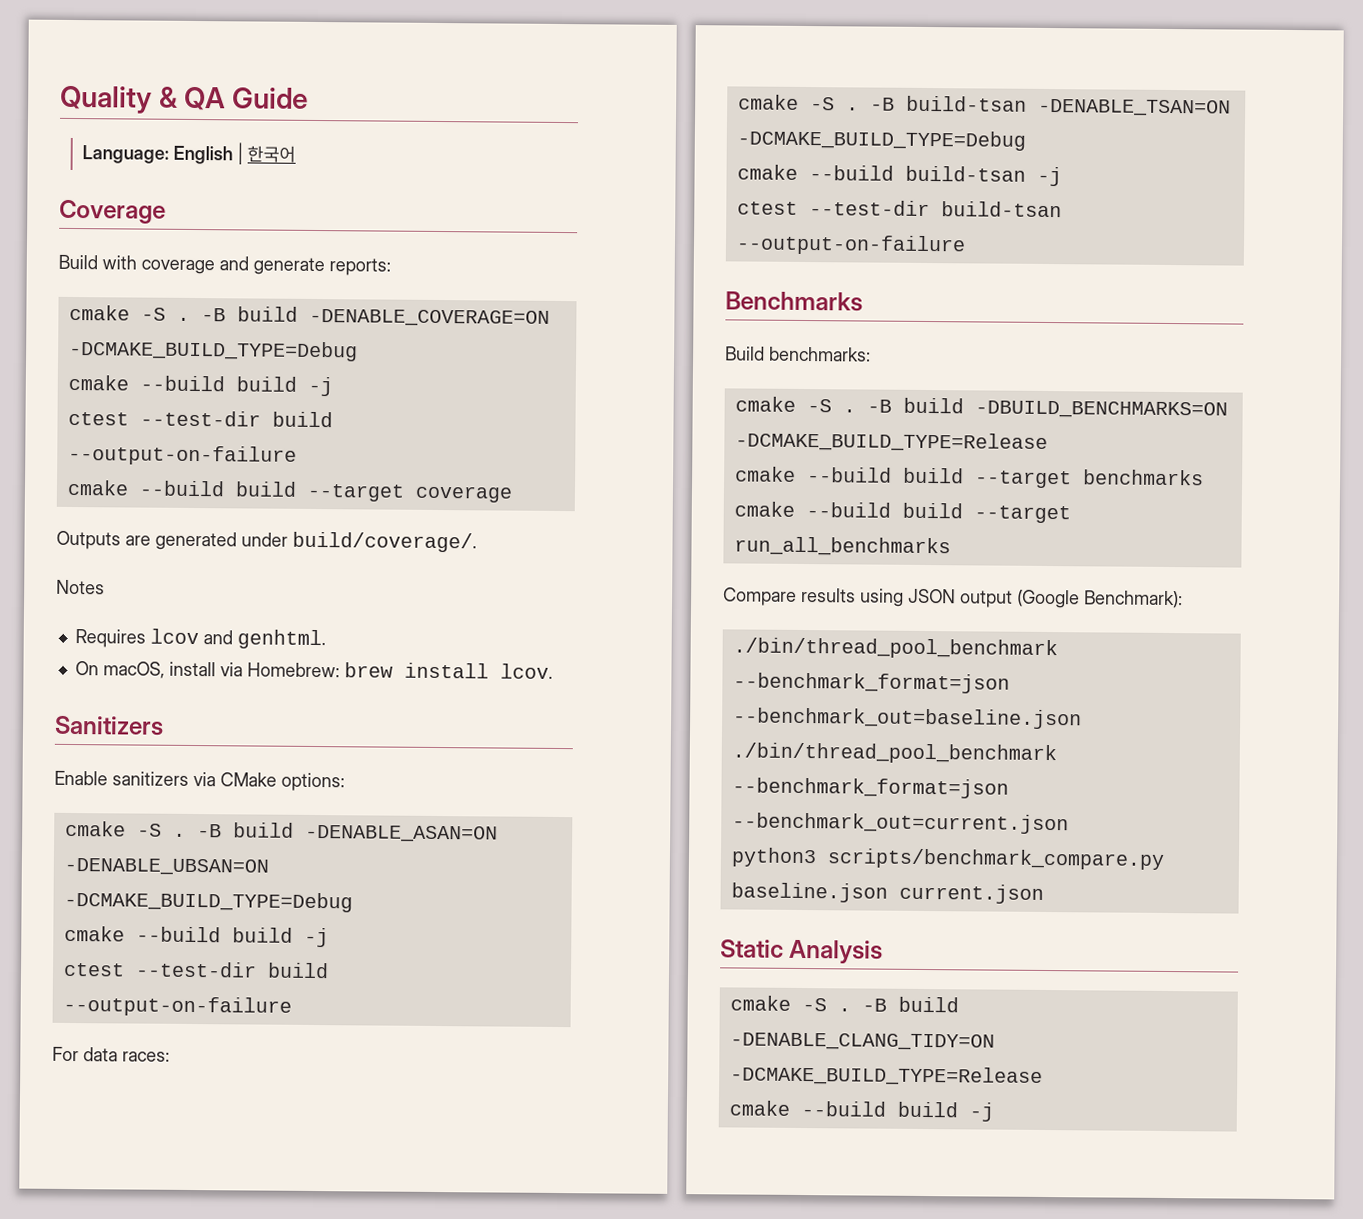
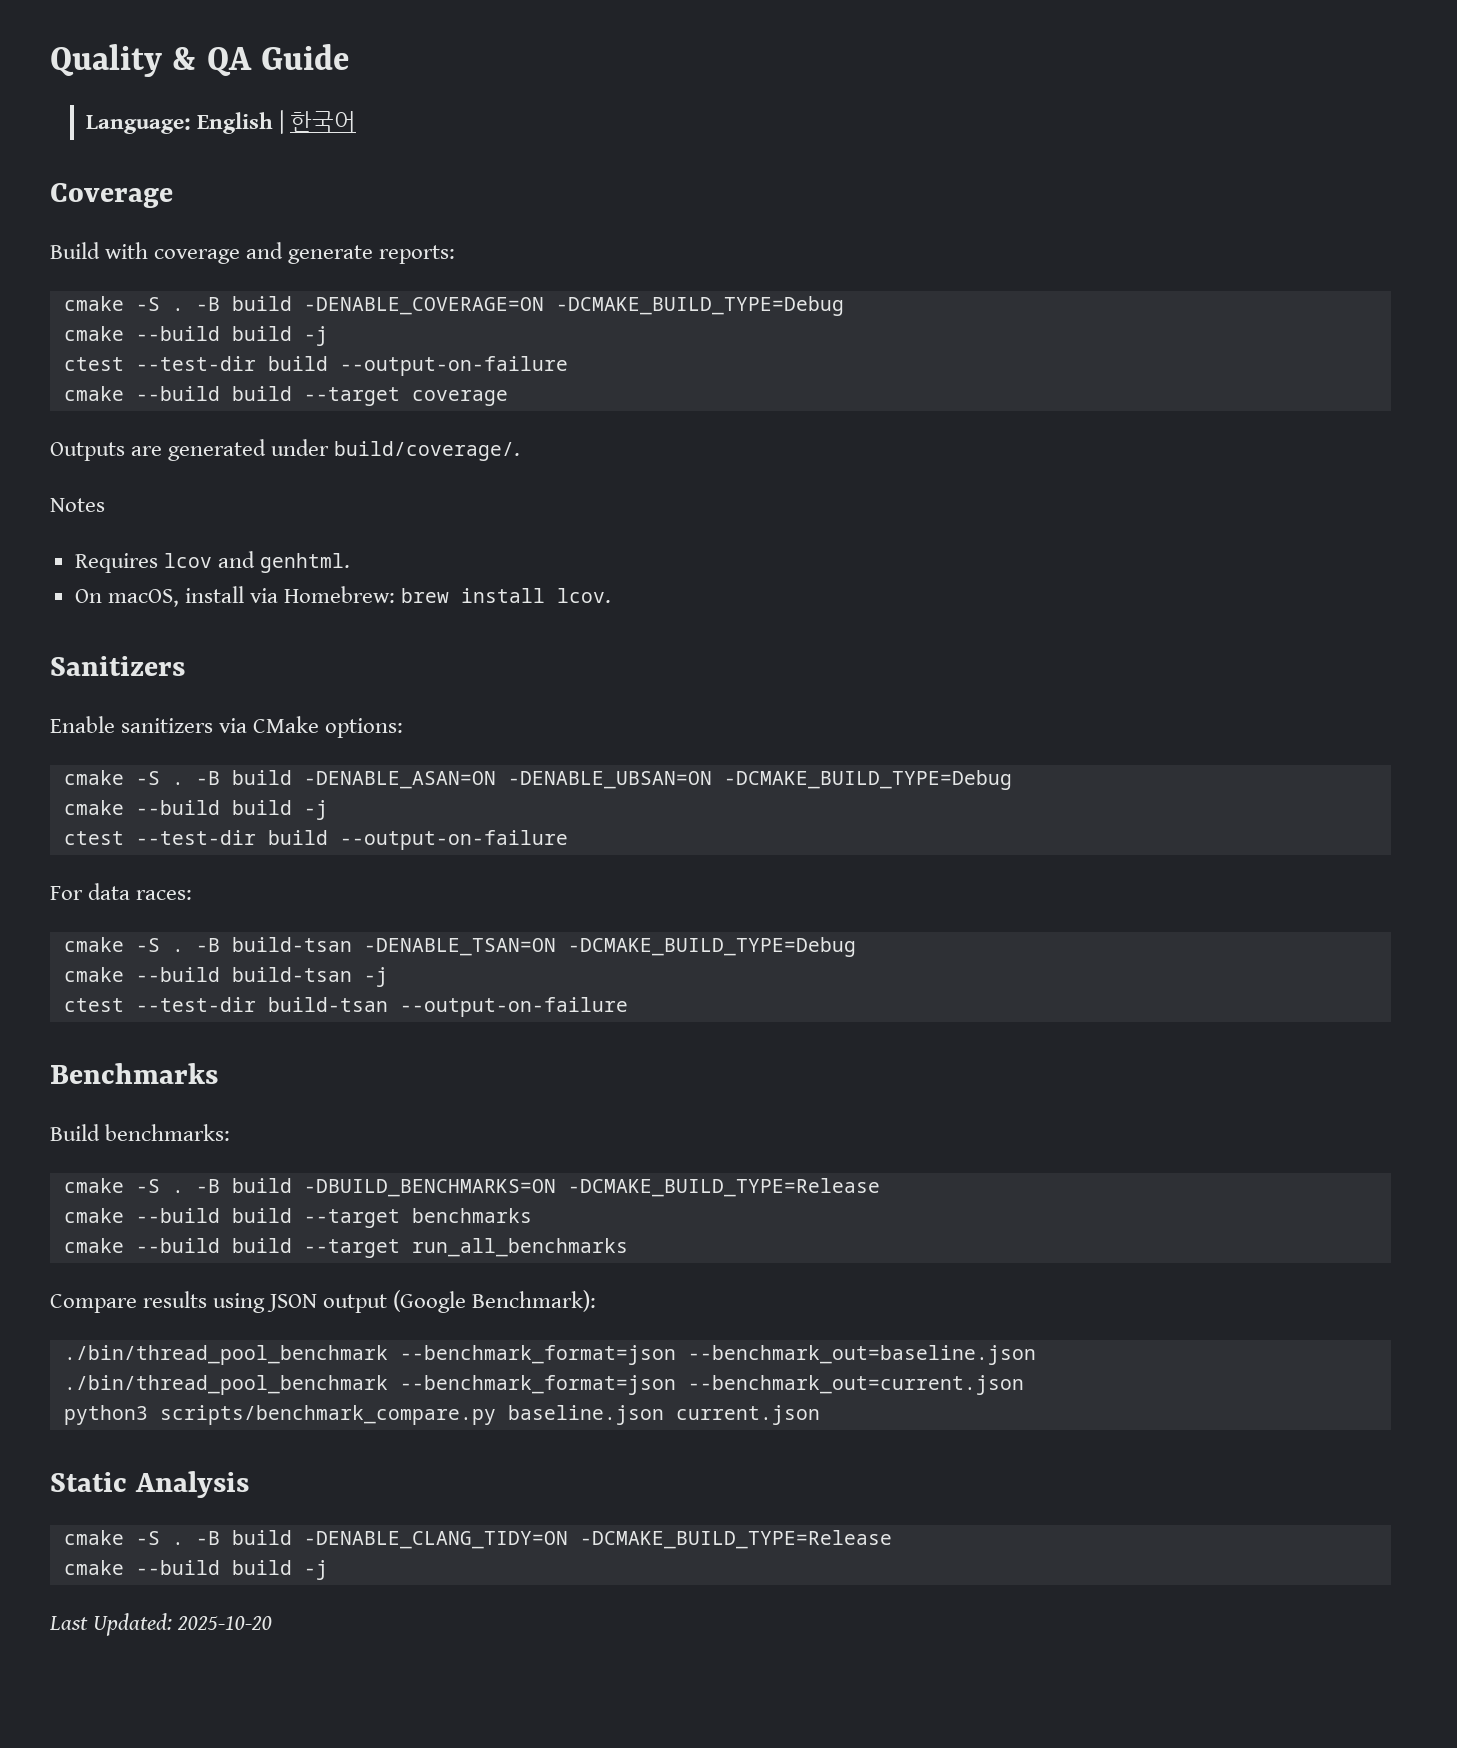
(994, 1112) none -> [49,1613,273,1636] // Last Updated: 2025-10-20

